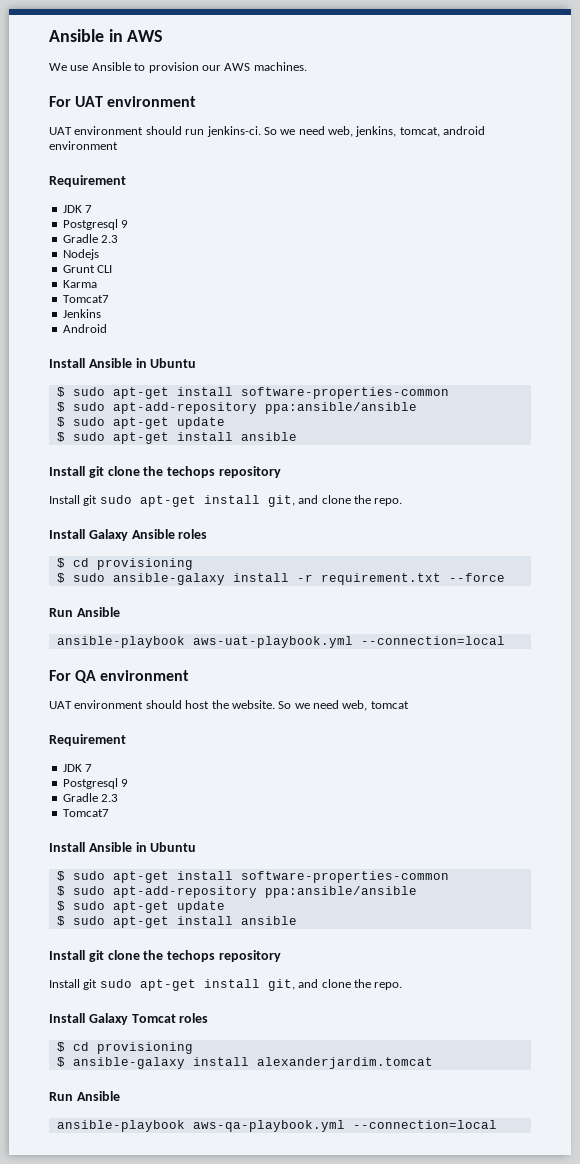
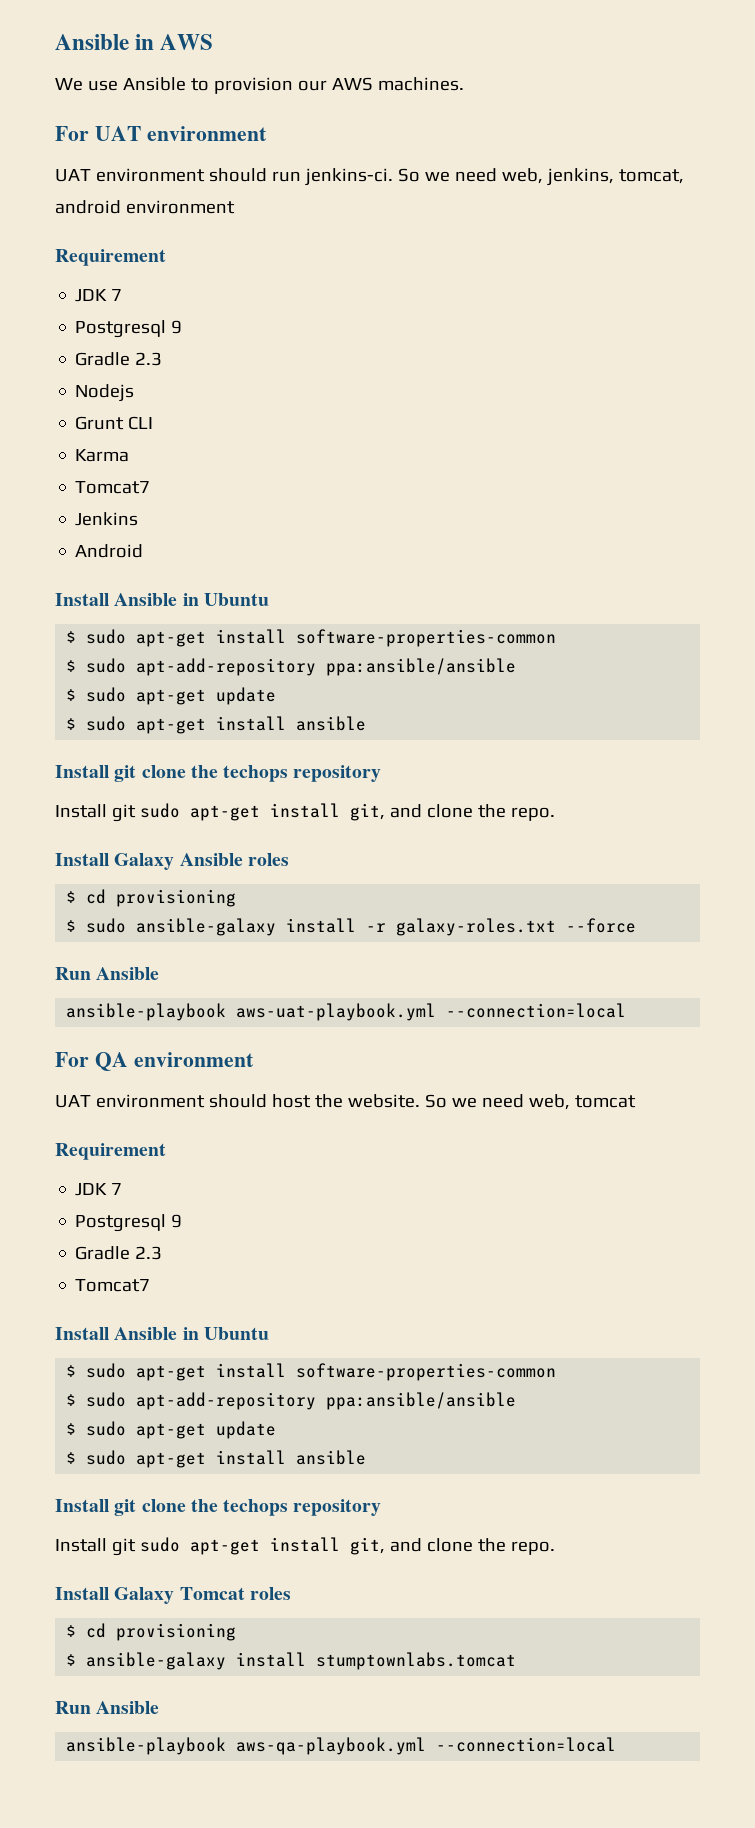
[320,573,441,585] requirement.txt -> [396,918,557,936] galaxy-roles.txt
[256,1057,433,1069] alexanderjardim.tomcat -> [316,1652,517,1670] stumptownlabs.tomcat

